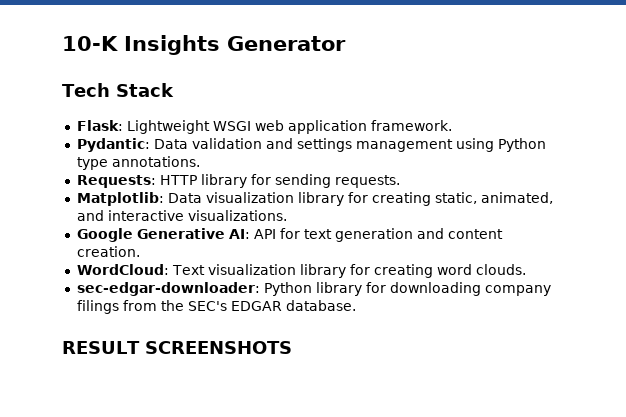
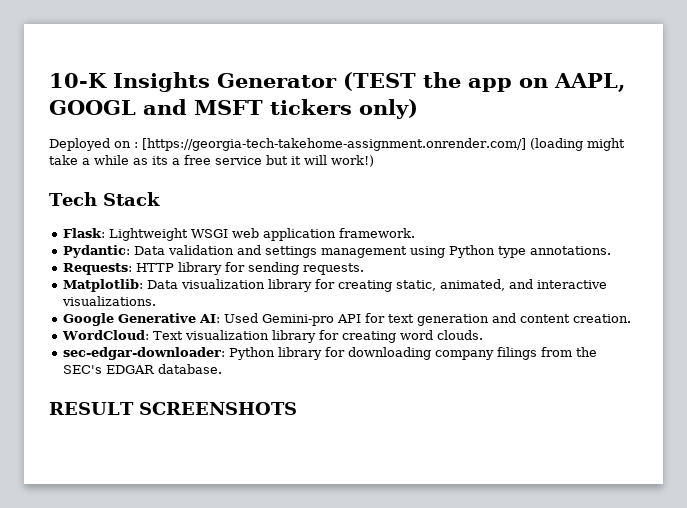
(346, 43) none -> [343,72,625,92] [49,99,418,119] [49,138,625,151] [49,155,374,167] (TEST the app on AAPL, GOOGL and MSFT tickers only) // Deployed on : [https://georgia-tech-takehome-assignment.onrender.com/] (loading might take a while as its a free service but it will work!)
(250, 234) none -> [224,313,335,326] Used Gemini-pro

